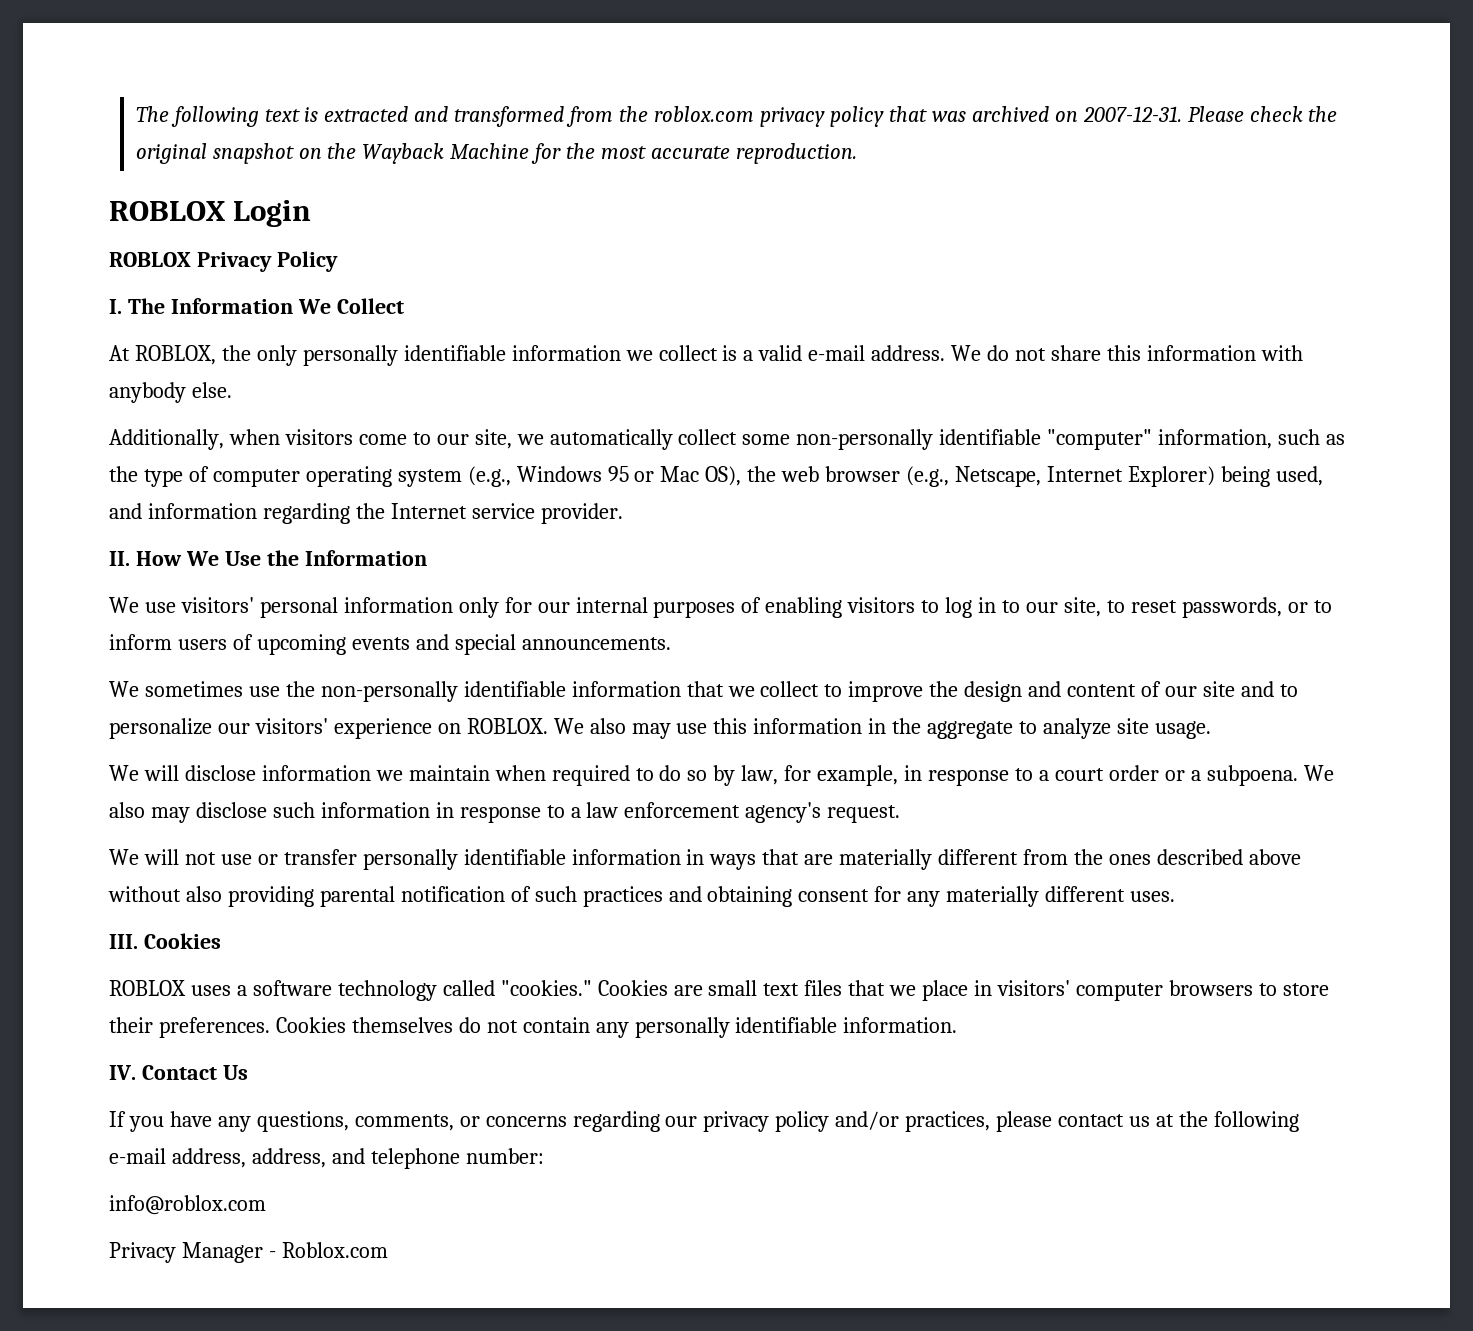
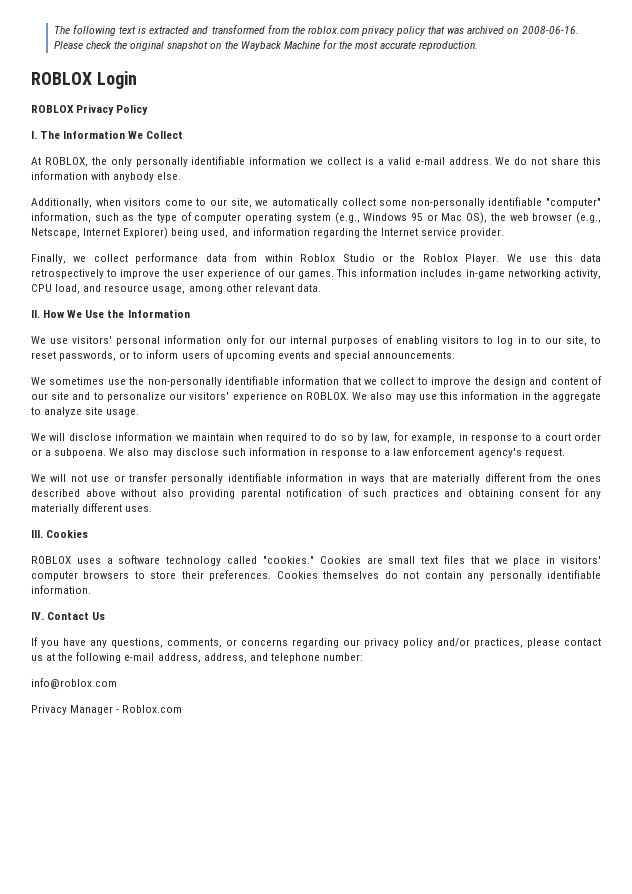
[1082,106,1182,122] 2007-12-31. -> [521,26,579,34] 2008-06-16.
(623, 513) none -> [31,253,601,264] [31,268,601,279] [31,284,321,294] // Finally, we collect performance data from within Roblox Studio or the Roblox Player. We use this data retrospectively to improve the user experience of our games. This information includes in-game networking activity, CPU load, and resource usage, among other relevant data.

